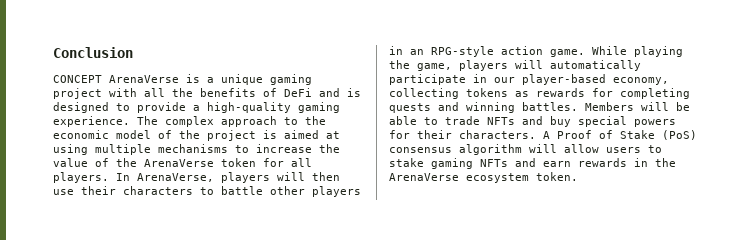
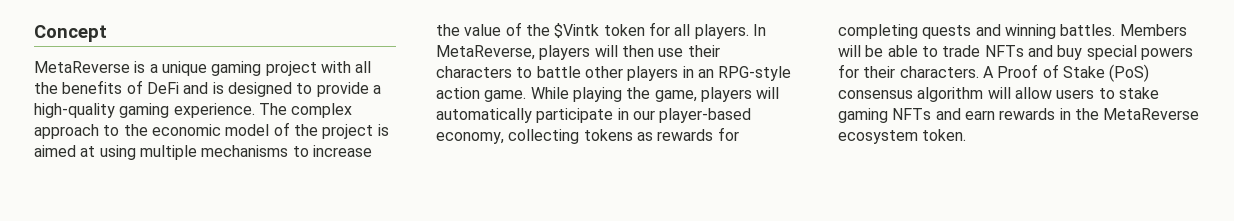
[53,47,133,58] [53,75,179,83] Conclusion // CONCEPT ArenaVerse -> [34,25,107,42] [34,61,130,73] Concept // MetaReverse
[144,159,214,167] ArenaVerse -> [554,23,600,38] $Vintk
[137,173,214,182] ArenaVerse, -> [436,45,535,60] MetaReverse,
[389,173,459,181] ArenaVerse -> [1103,108,1200,120] MetaReverse

